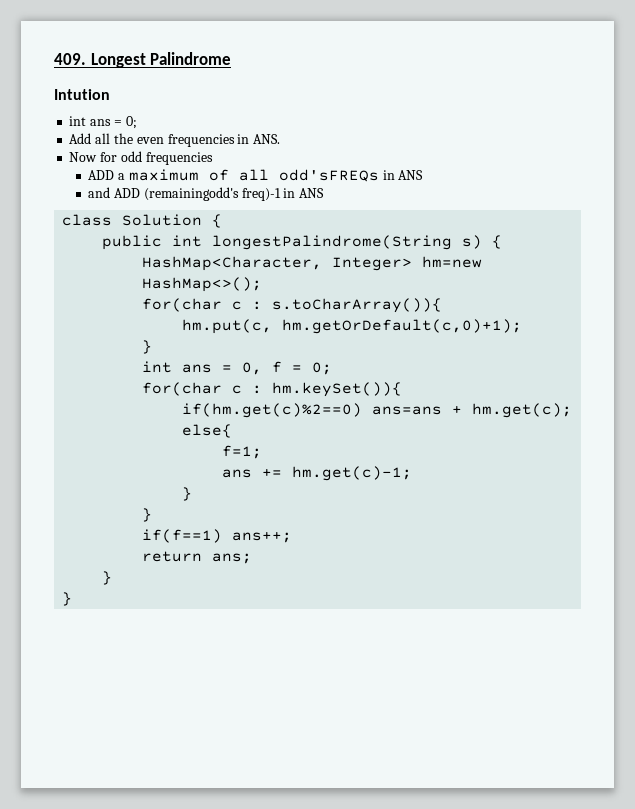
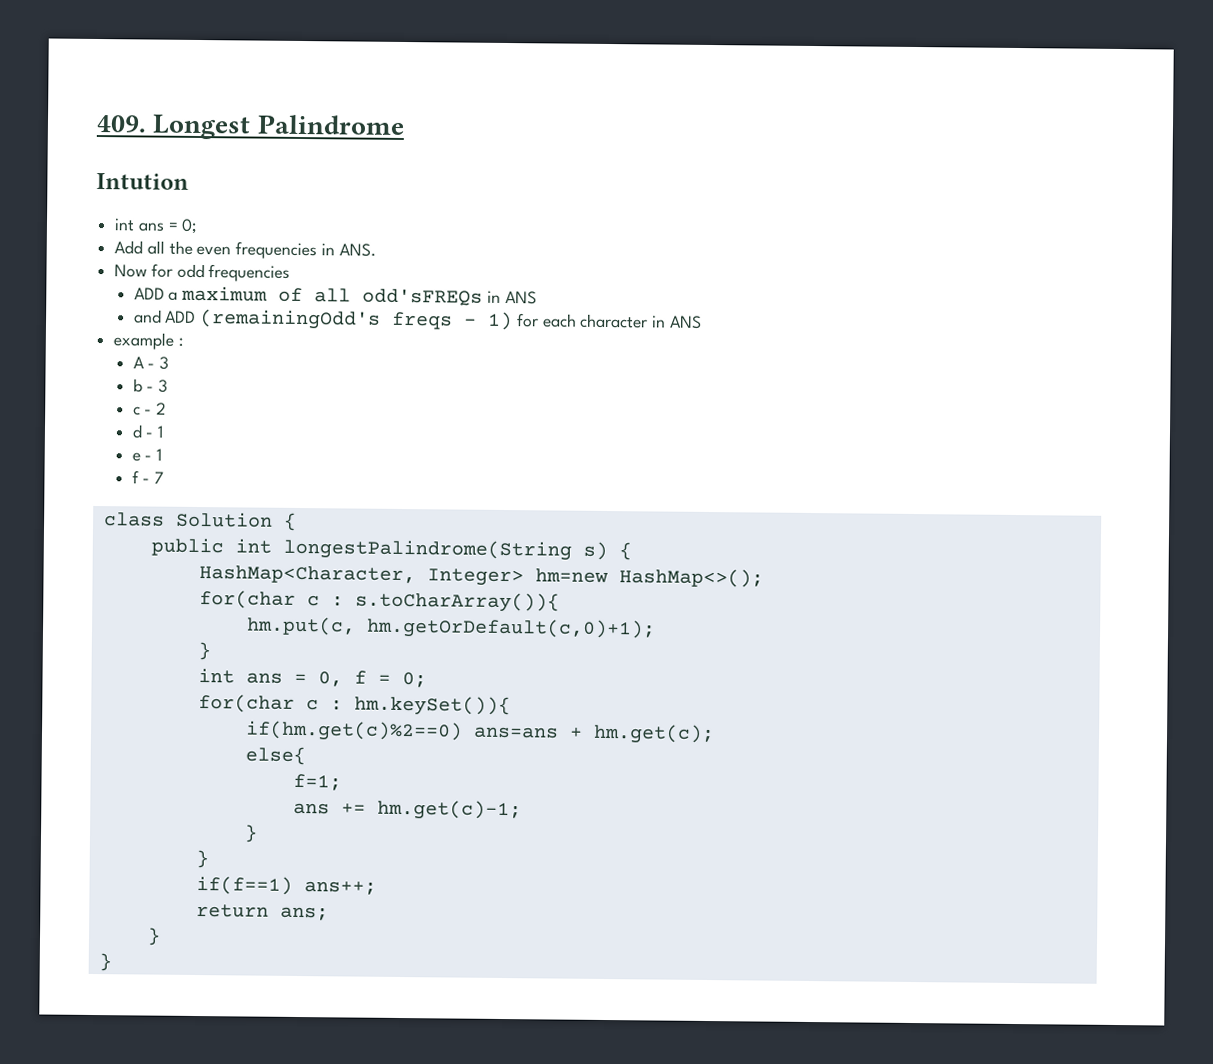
[143,187,325,201] (remainingodd's freq)-1 in ANS -> [199,309,702,331] [113,332,184,350] [132,356,170,370] [132,378,169,393] [132,402,167,416] [131,424,165,439] [131,448,163,462] [131,470,165,484] (remainingOdd's freqs - 1) for each character in ANS // example : // A - 3 // b - 3 // c - 2 // d - 1 // e - 1 // f - 7

